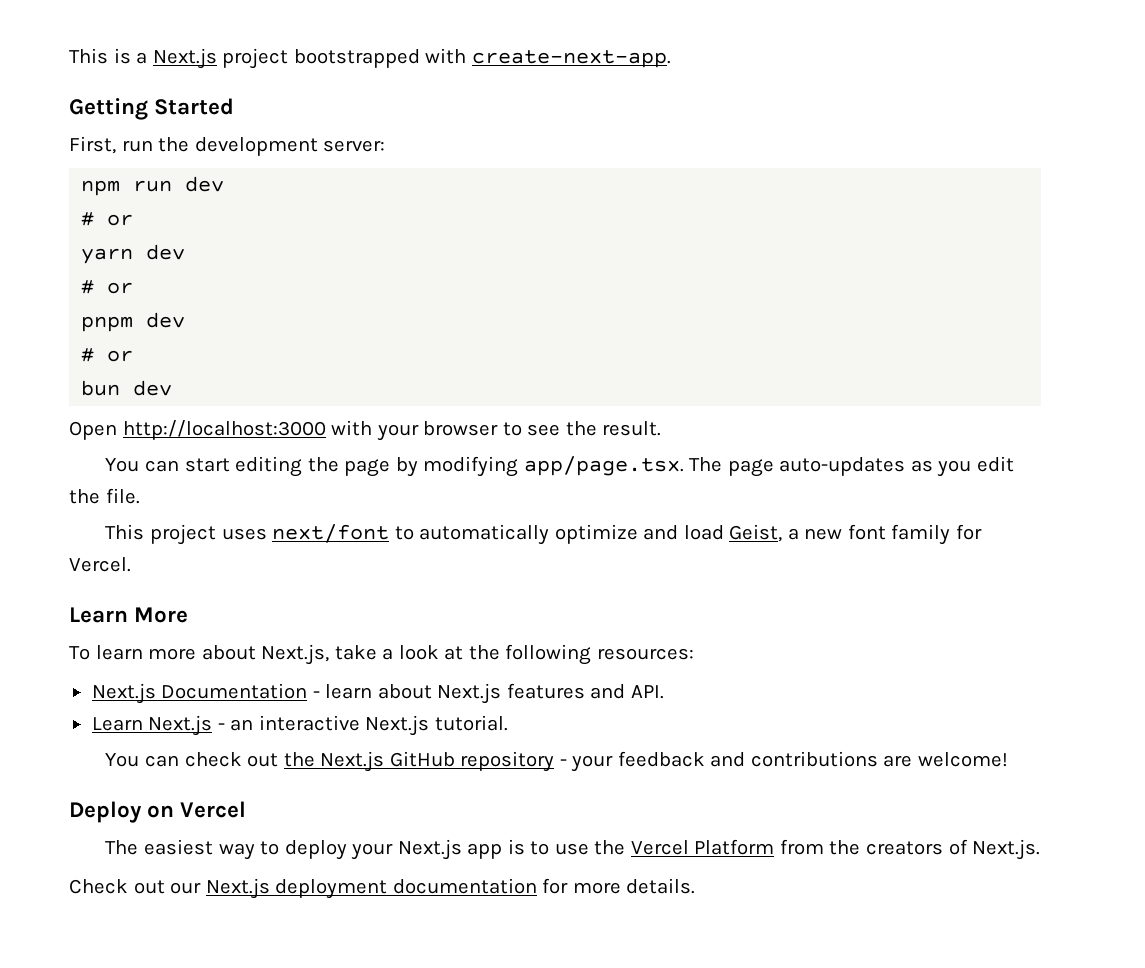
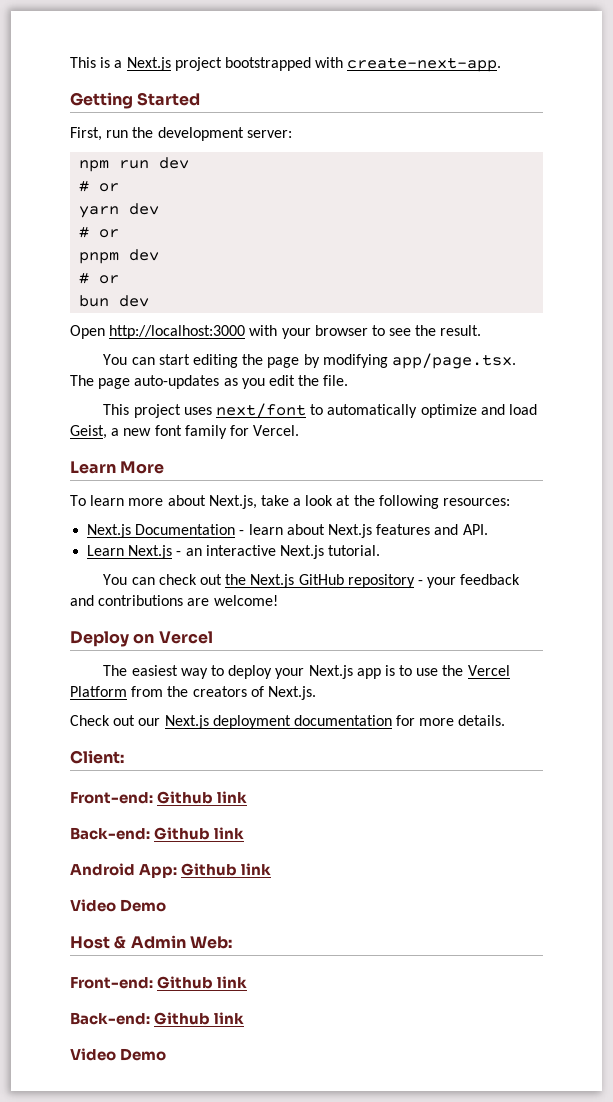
(696, 886) none -> [70,750,124,764] [70,791,248,804] [70,827,245,840] [70,863,272,878] [70,899,167,912] [70,935,232,949] [70,976,248,989] [70,1012,245,1025] [70,1048,167,1061] // Client: // Front-end: Github link // Back-end: Github link // Android App: Github link // Video Demo // Host & Admin Web: // Front-end: Github link // Back-end: Github link // Video Demo

